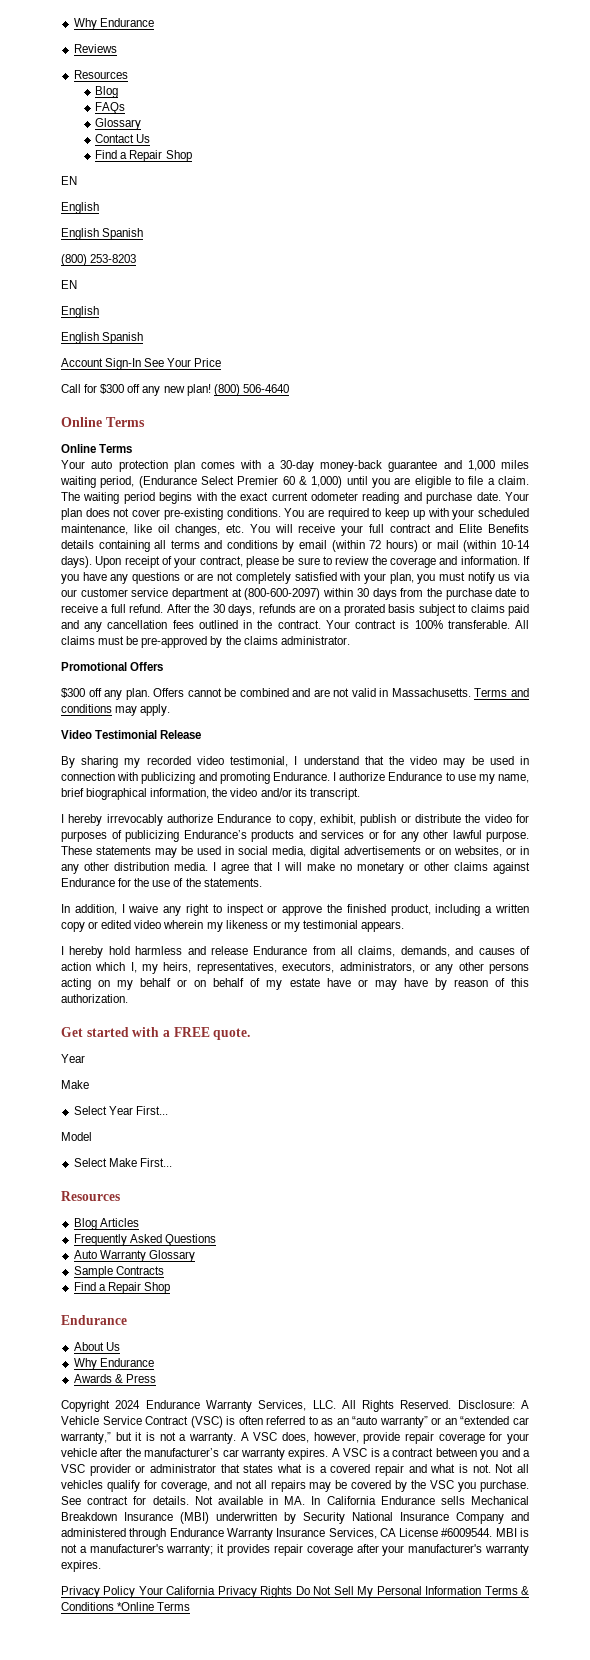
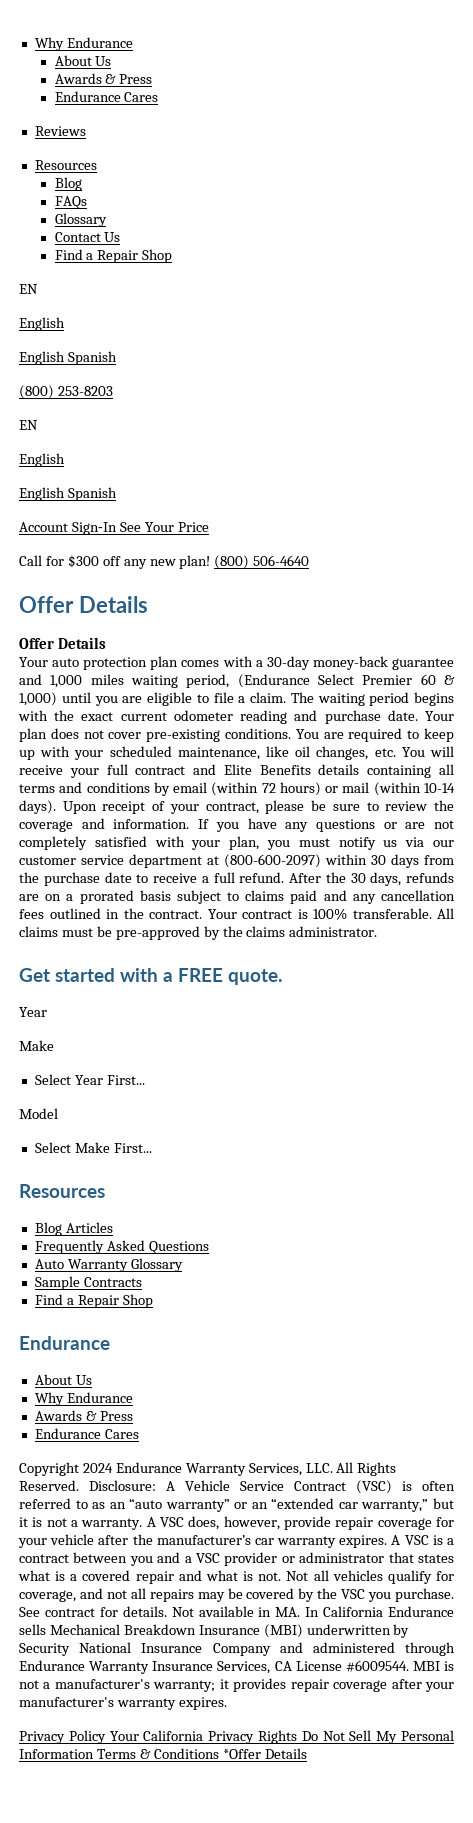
[73,18,154,30] Why Endurance -> [34,37,133,51] [54,55,112,66] [54,73,153,84] [54,91,159,102] Why Endurance // About Us // Awards & Press // Endurance Cares
[61,417,145,427] [61,444,133,453] Online Terms // Online Terms -> [19,596,148,613] [19,637,106,649] Offer Details // Offer Details
[61,662,164,671] [61,688,529,700] [61,704,171,716] [61,730,202,739] [61,756,529,768] [61,772,529,784] [61,788,360,800] [61,814,530,826] [61,830,529,842] [61,846,529,858] [61,862,530,874] [61,878,262,887] [61,904,530,916] [61,920,405,932] [61,946,530,958] [61,962,529,974] [61,978,529,990] [61,994,128,1003] // Promotional Offers // $300 off any plan. Offers cannot be combined and are not valid in Massachusetts. Terms and conditions may apply. // Video Testimonial Release // By sharing my recorded video testimonial, I understand that the video may be used in connection with publicizing and promoting Endurance. I authorize Endurance to use my name, brief biographical information, the video and/or its transcript. // I hereby irrevocably authorize Endurance to copy, exhibit, publish or distribute the video for purposes of publicizing Endurance’s products and services or for any other lawful purpose. These statements may be used in social media, digital advertisements or on websites, or in any other distribution media. I agree that I will make no monetary or other claims against Endurance for the use of the statements. // In addition, I waive any right to inspect or approve the finished product, including a written copy or edited video wherein my likeness or my testimonial appears. // I hereby hold harmless and release Endurance from all claims, demands, and causes of action which I, my heirs, representatives, executors, administrators, or any other persons acting on my behalf or on behalf of my estate have or may have by reason of this authorization. -> (378, 931) none
(156, 1378) none -> [34,1428,139,1439] // Endurance Cares
[117,1602,191,1611] *Online Terms -> [222,1748,307,1759] *Offer Details

